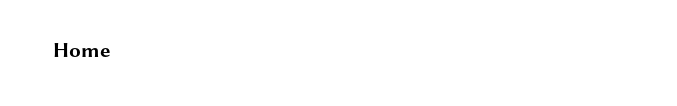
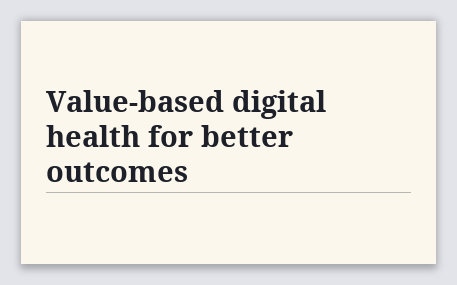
[53,43,111,57] Home -> [46,90,326,119] [46,125,293,147] [46,162,188,182] Value-based digital health for better outcomes

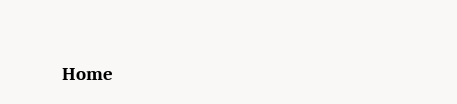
[46,90,326,119] [46,125,293,147] [46,162,188,182] Value-based digital health for better outcomes -> [62,68,113,80] Home

